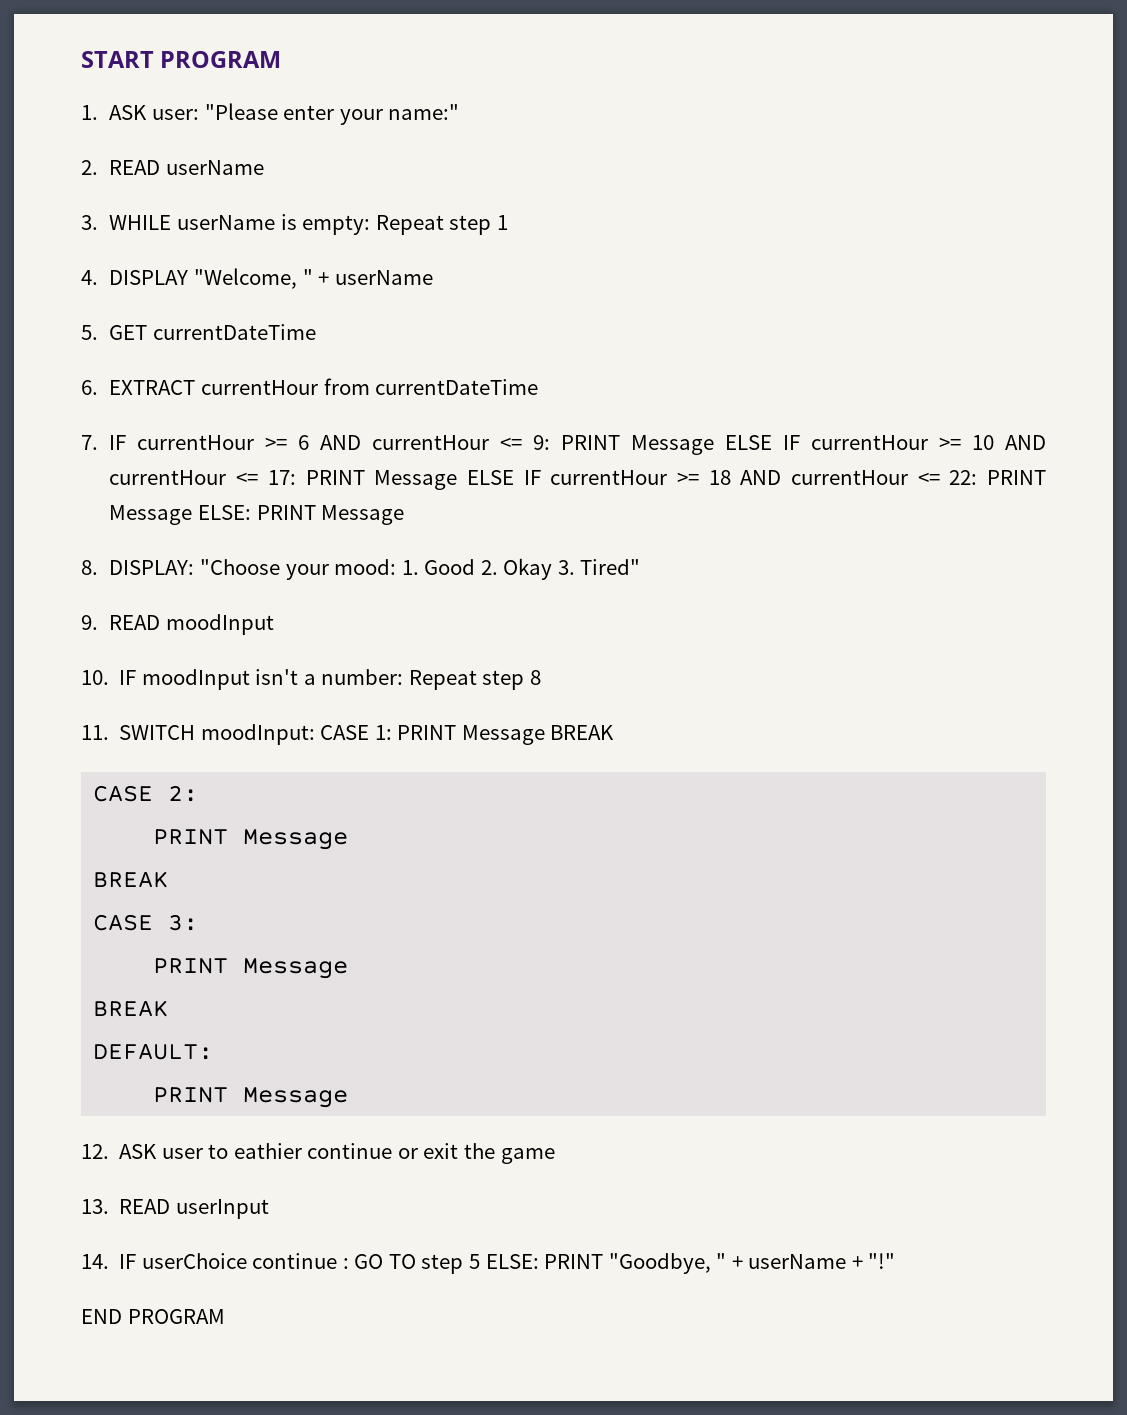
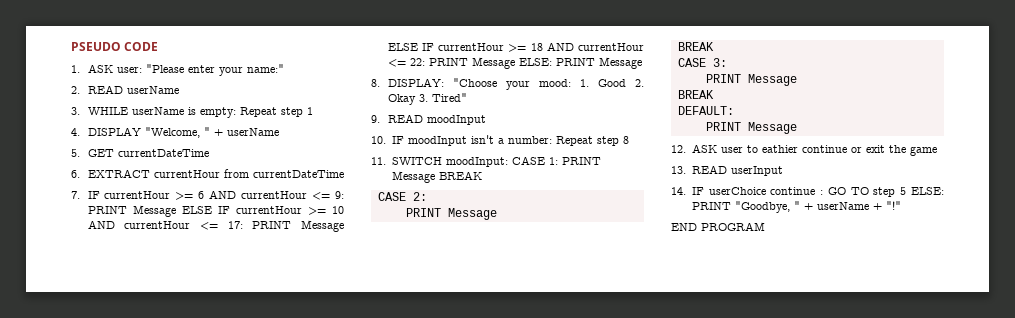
[81,51,282,68] START PROGRAM -> [71,42,159,51] PSEUDO CODE

